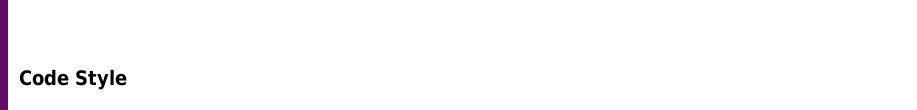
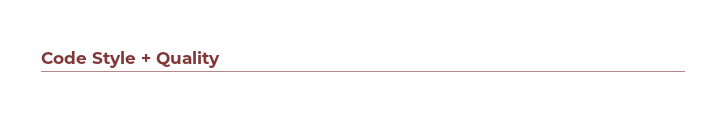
(127, 79) none -> [141,51,220,68] + Quality

